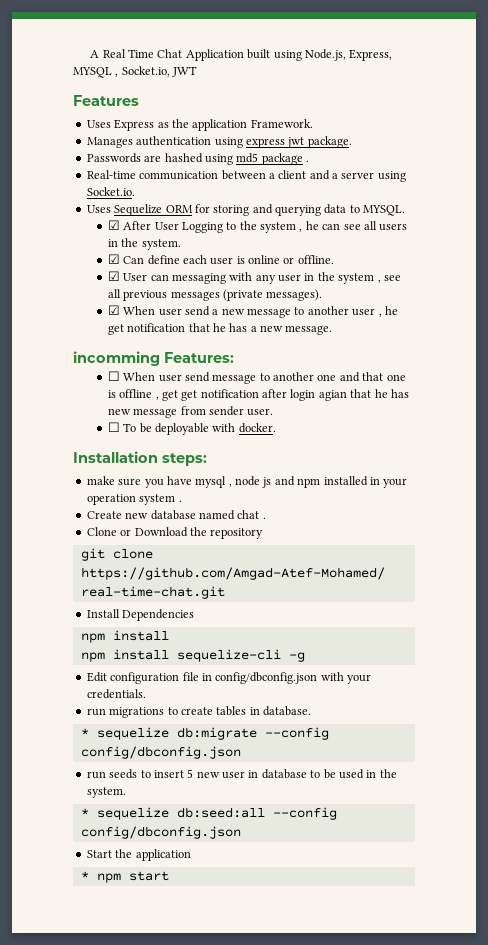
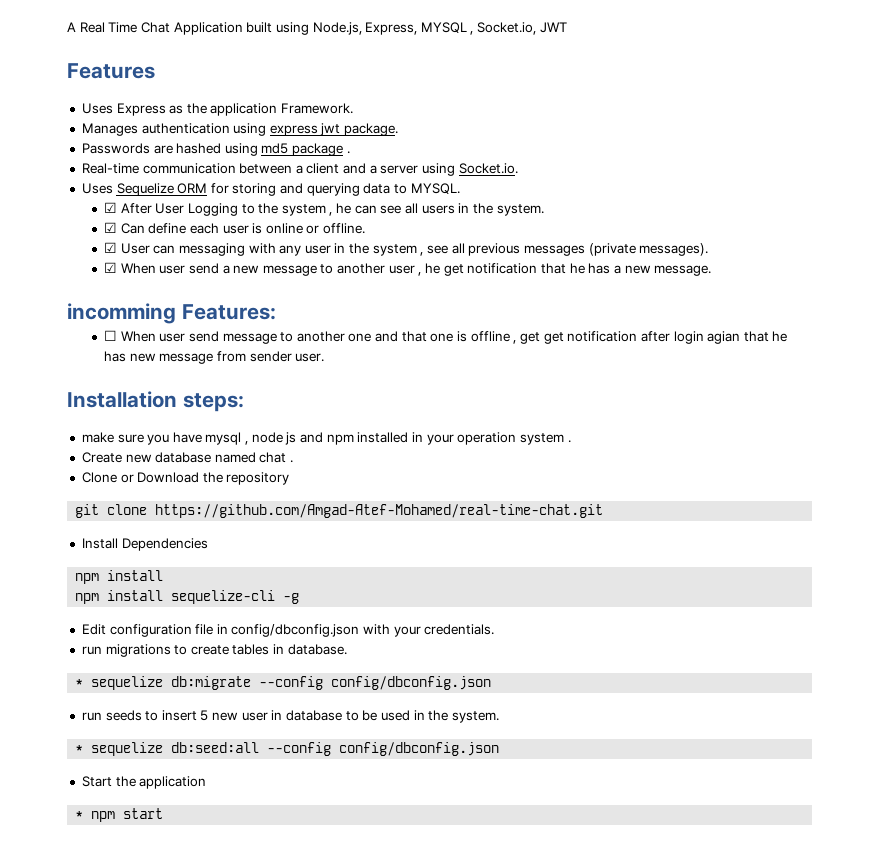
[107,422,276,435] // ☐ To be deployable with docker. -> (325, 357) none

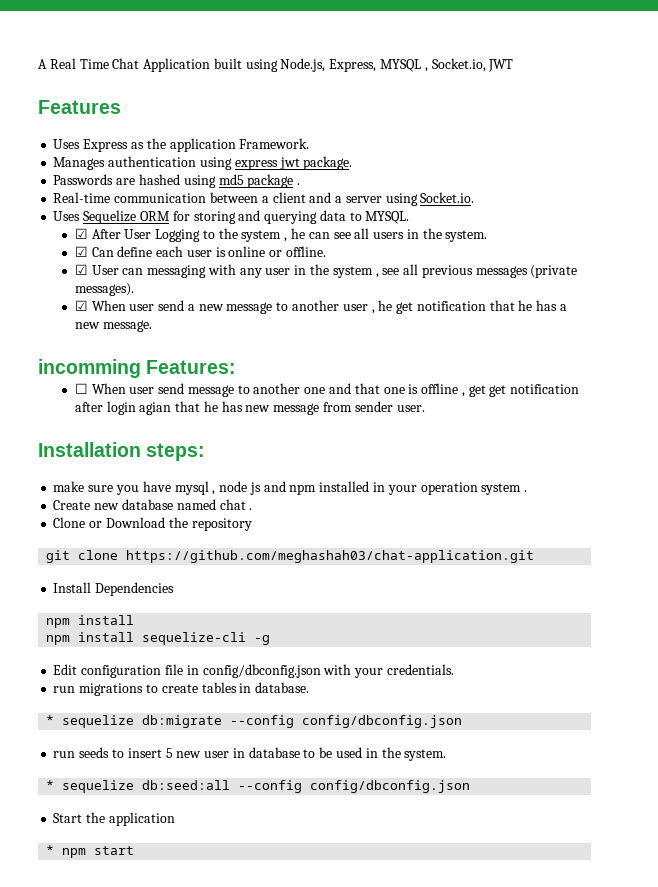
[155,504,604,518] https://github.com/Amgad-Atef-Mohamed/real-time-chat.git -> [126,550,535,563] https://github.com/meghashah03/chat-application.git

